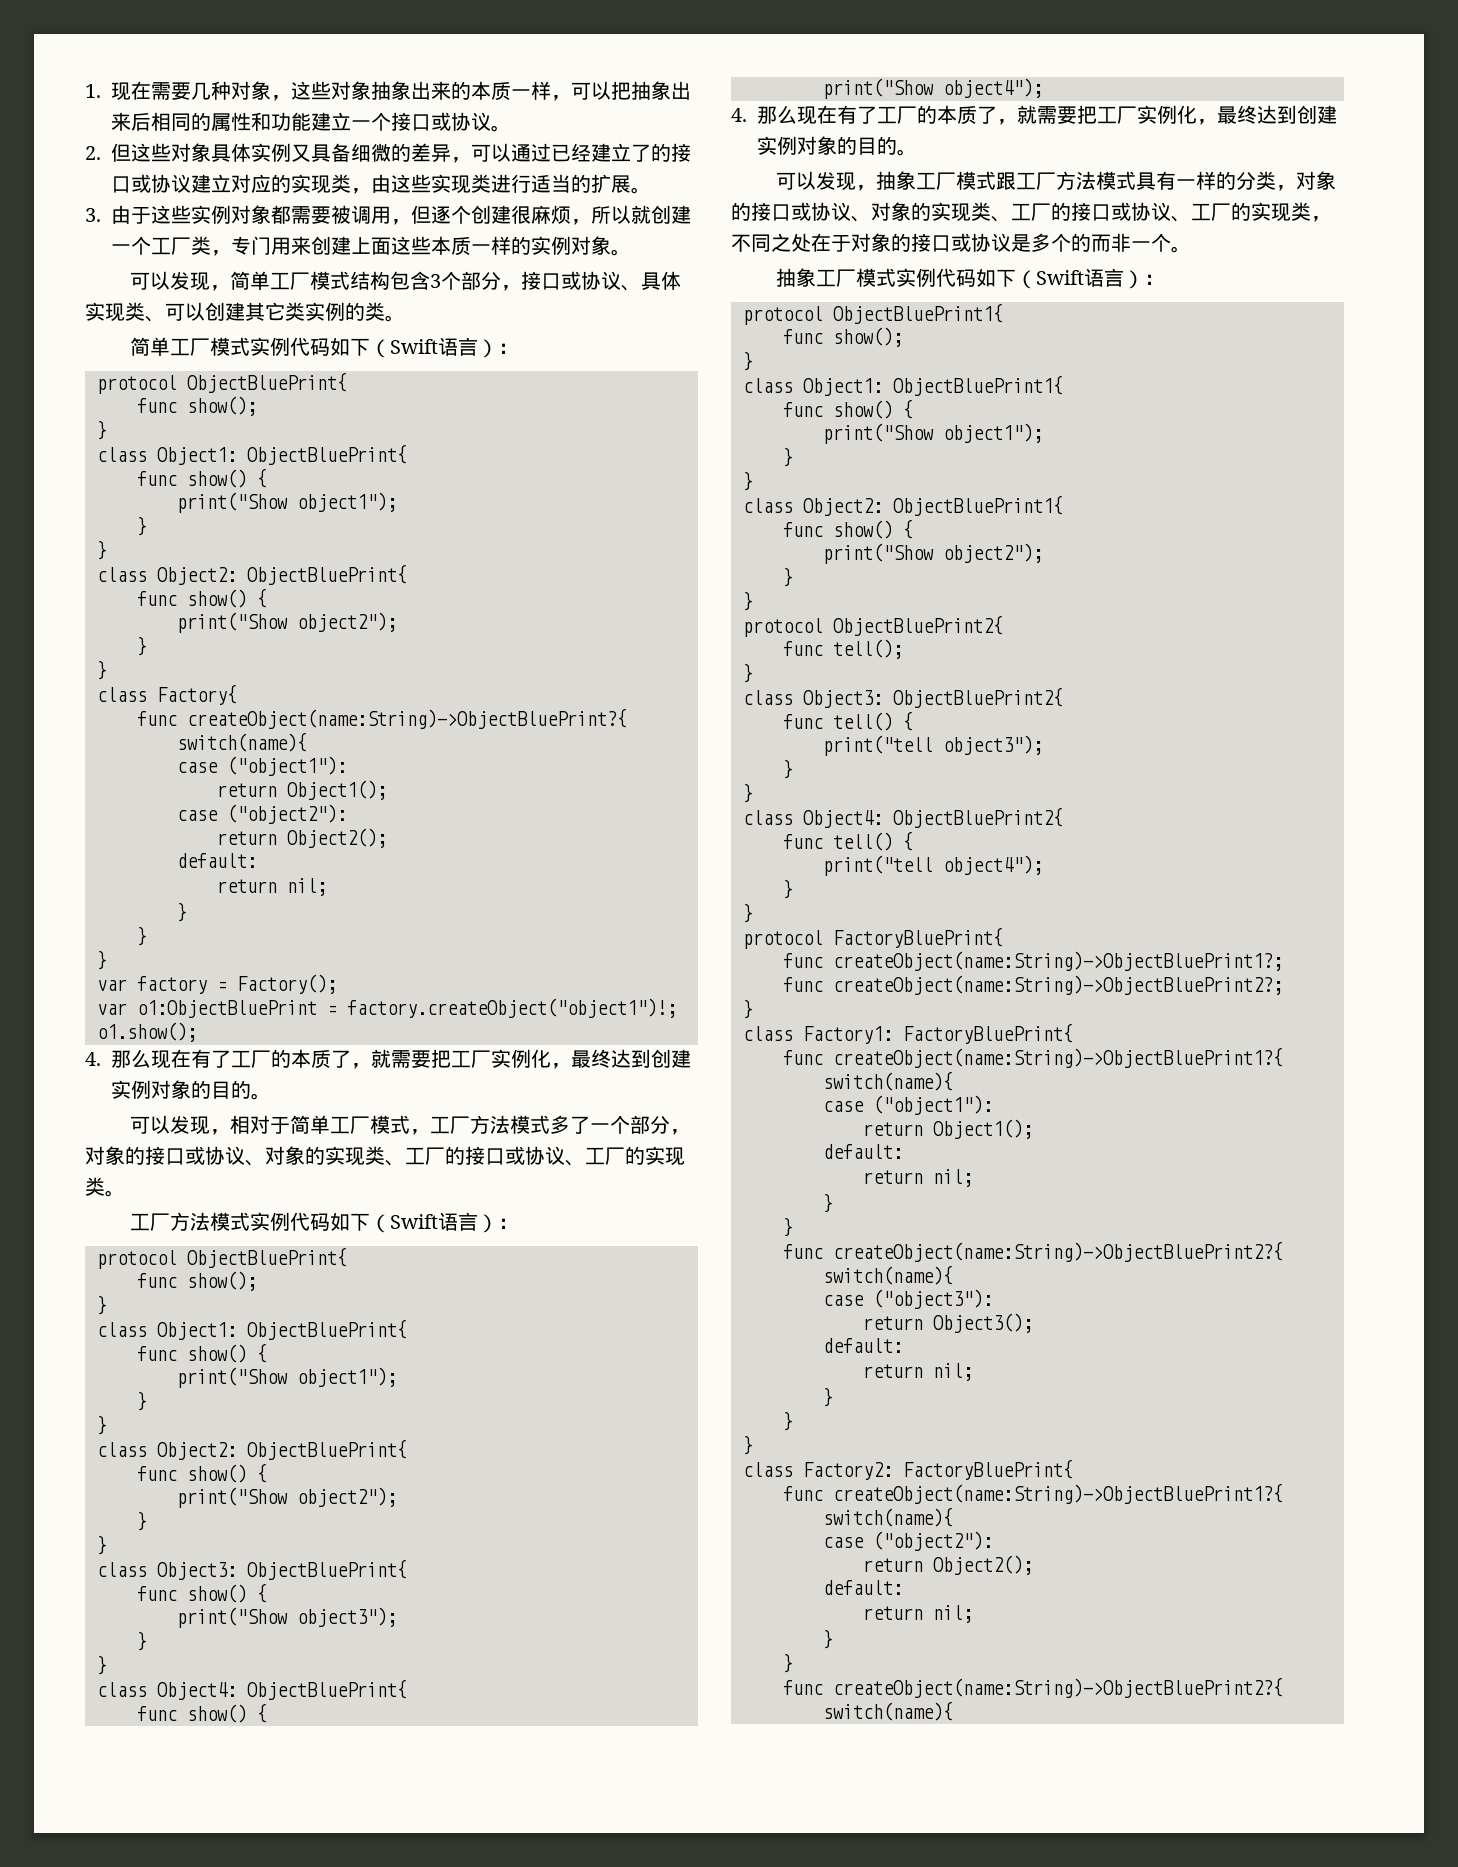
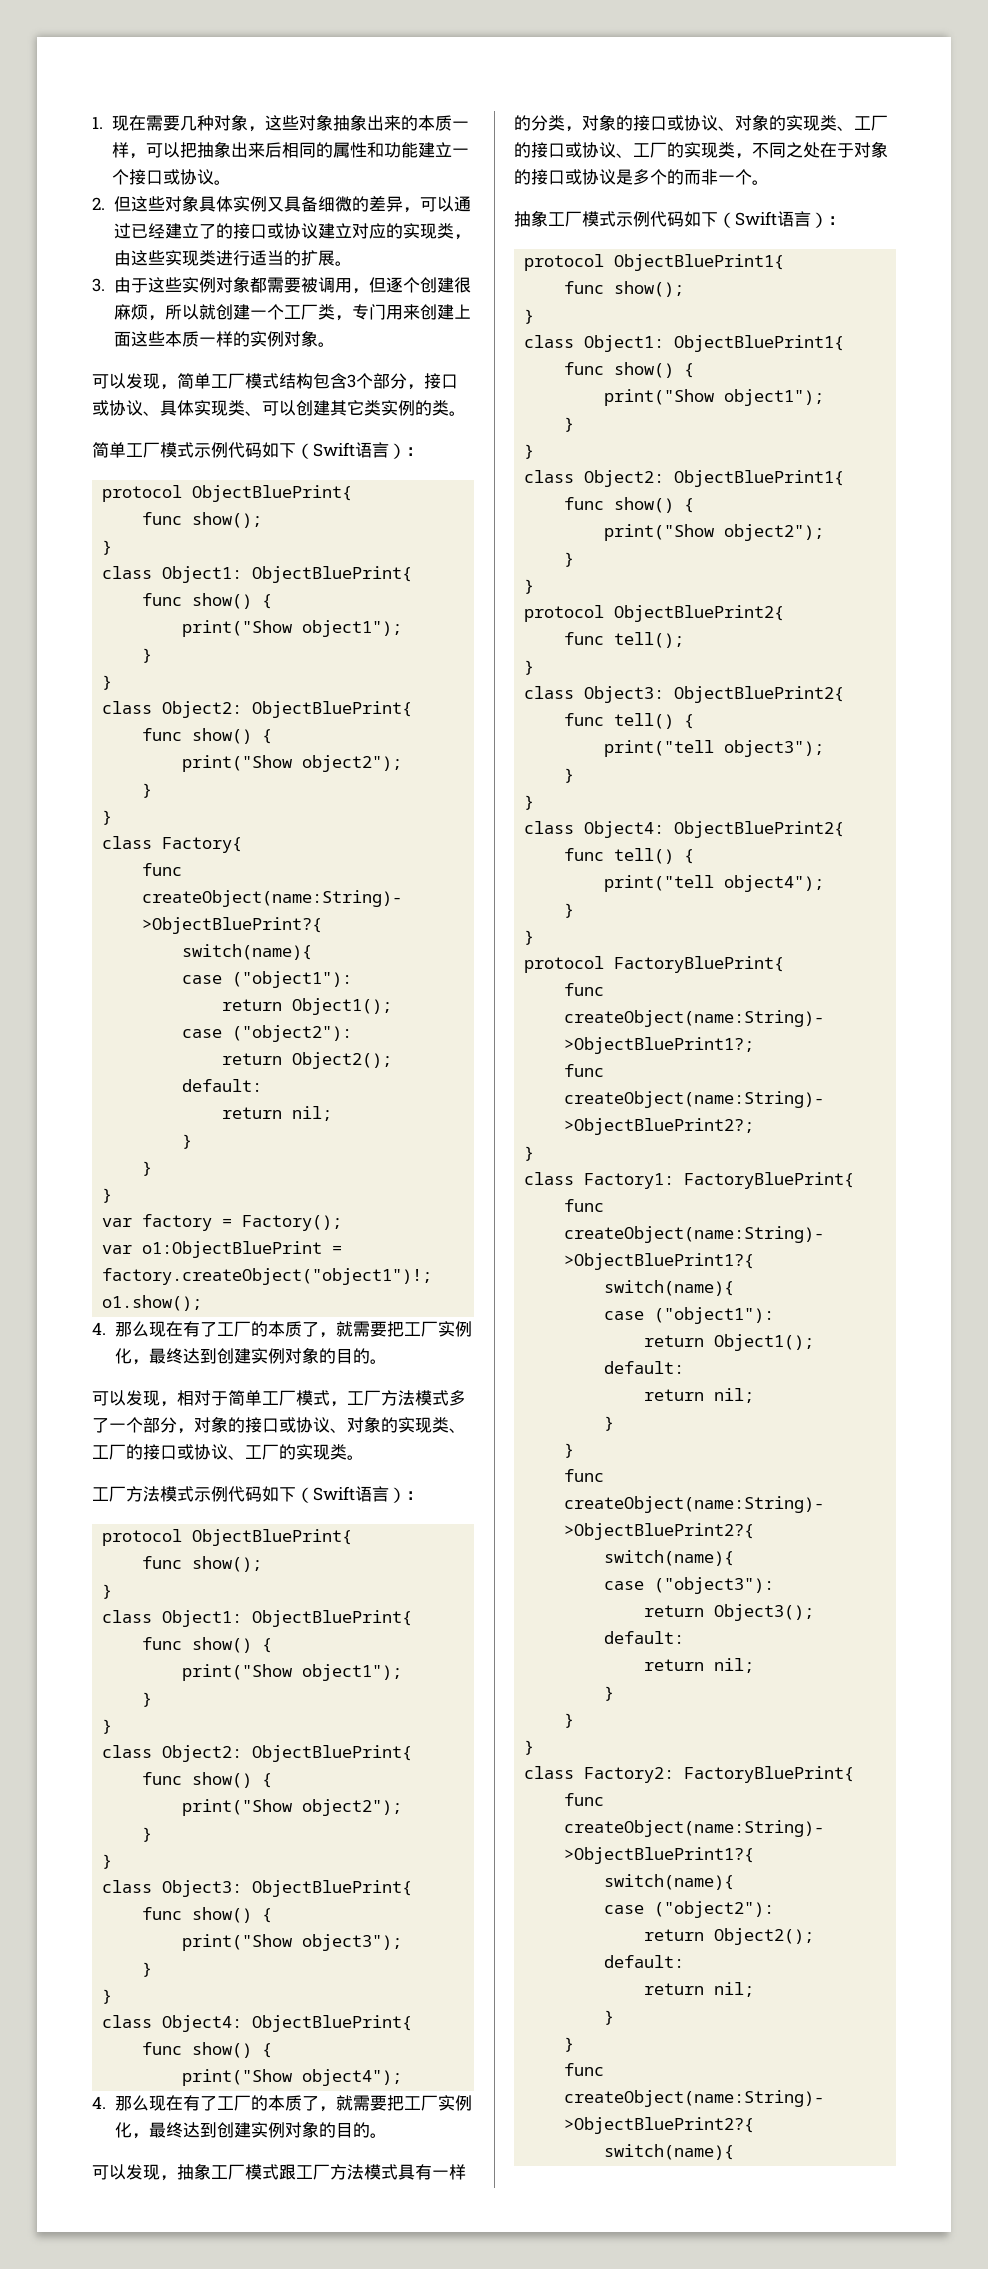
[250,337,271,356] 实 -> [194,443,211,458] 示
[250,1212,271,1231] 实 -> [194,1487,211,1502] 示
[896,268,917,287] 实 -> [616,212,633,227] 示

